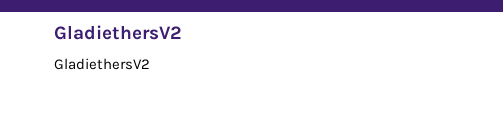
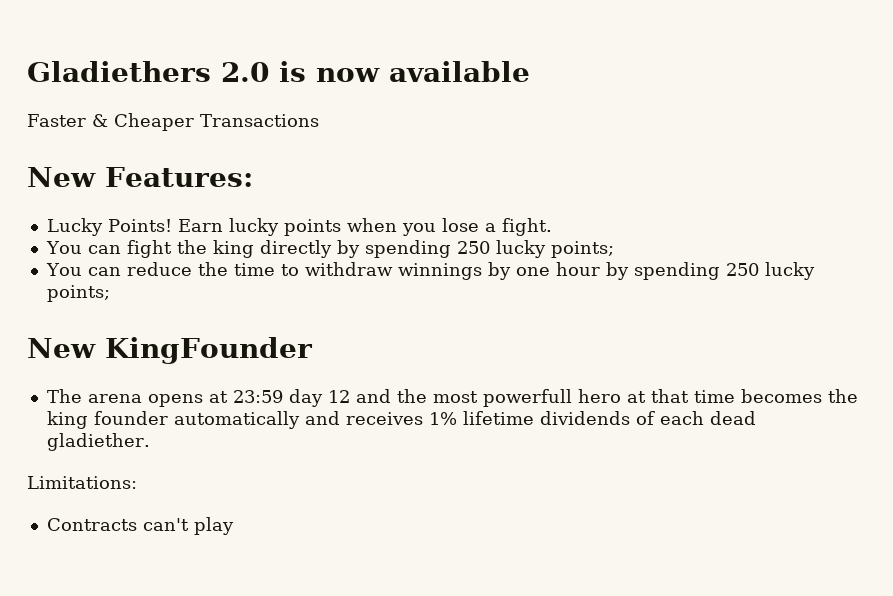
[54,25,182,40] [54,58,150,70] GladiethersV2 // GladiethersV2 -> [27,61,530,82] [27,113,319,131] [27,167,253,187] [46,218,552,236] [45,240,614,258] [45,262,815,280] [46,285,110,302] [27,337,313,364] [46,389,858,407] [46,411,756,429] [46,433,150,451] [27,476,137,489] [46,517,234,535] Gladiethers 2.0 is now available // Faster & Cheaper Transactions // New Features: // Lucky Points! Earn lucky points when you lose a fight. // You can fight the king directly by spending 250 lucky points; // You can reduce the time to withdraw winnings by one hour by spending 250 lucky points; // New KingFounder // The arena opens at 23:59 day 12 and the most powerfull hero at that time becomes the king founder automatically and receives 1% lifetime dividends of each dead gladiether. // Limitations: // Contracts can't play

